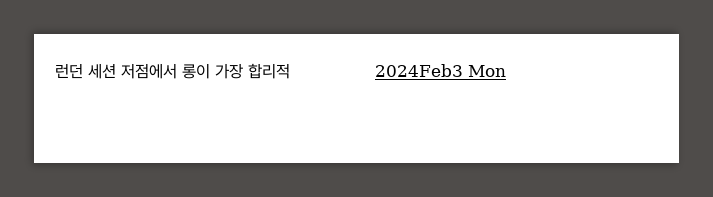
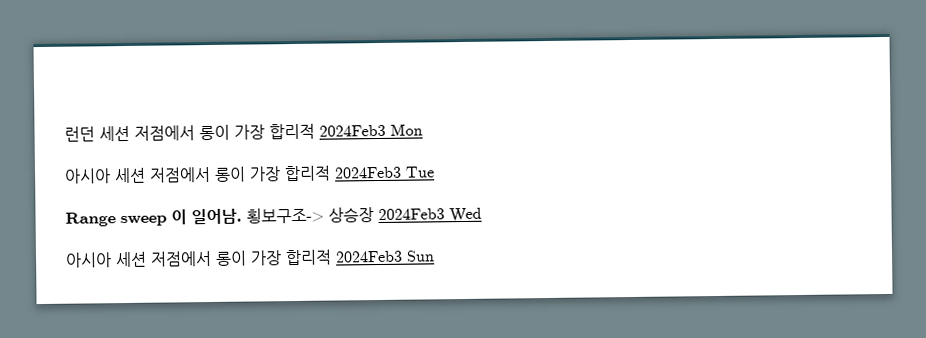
(506, 71) none -> [64,165,435,184] [65,207,482,227] [65,249,435,268] // 아시아 세션 저점에서 롱이 가장 합리적 2024Feb3 Tue // Range sweep 이 일어남. 횡보구조-> 상승장 2024Feb3 Wed // 아시아 세션 저점에서 롱이 가장 합리적 2024Feb3 Sun

